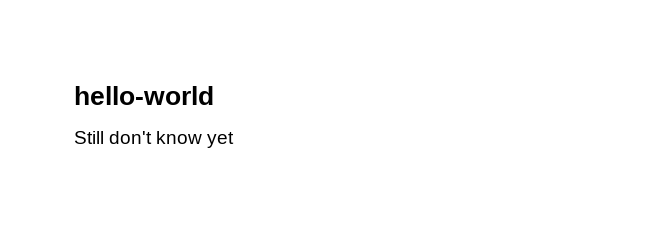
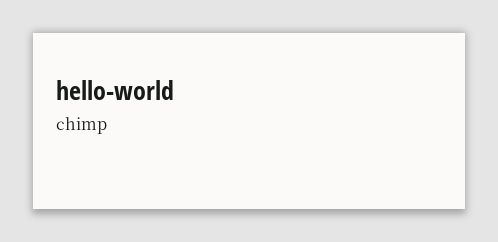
[74,131,235,148] Still don't know yet -> [56,117,107,134] chimp

